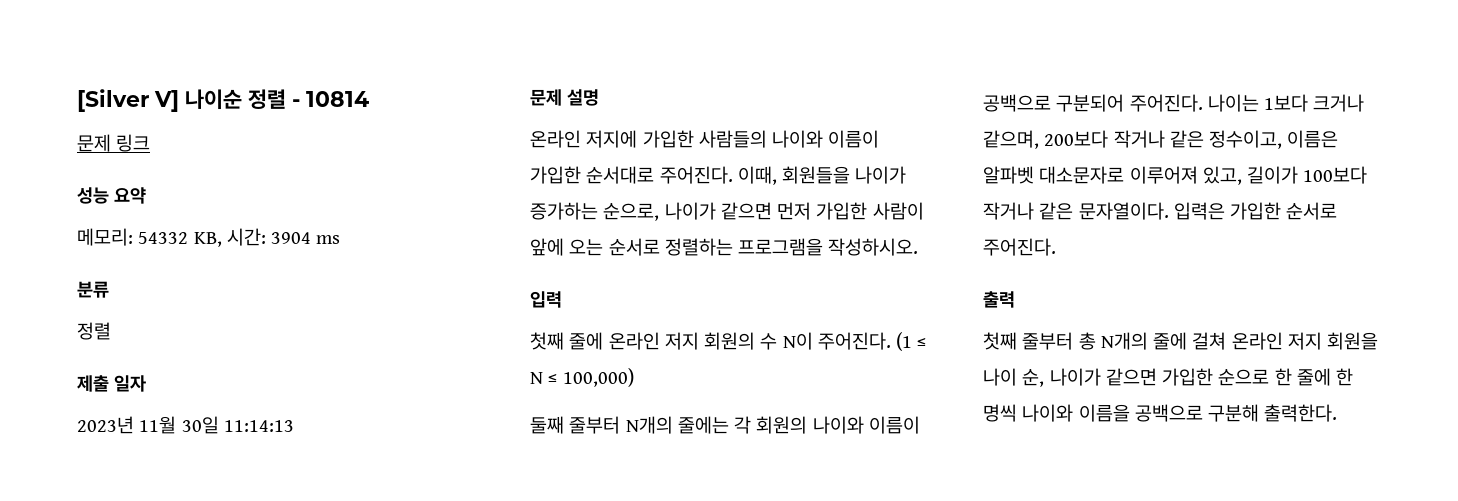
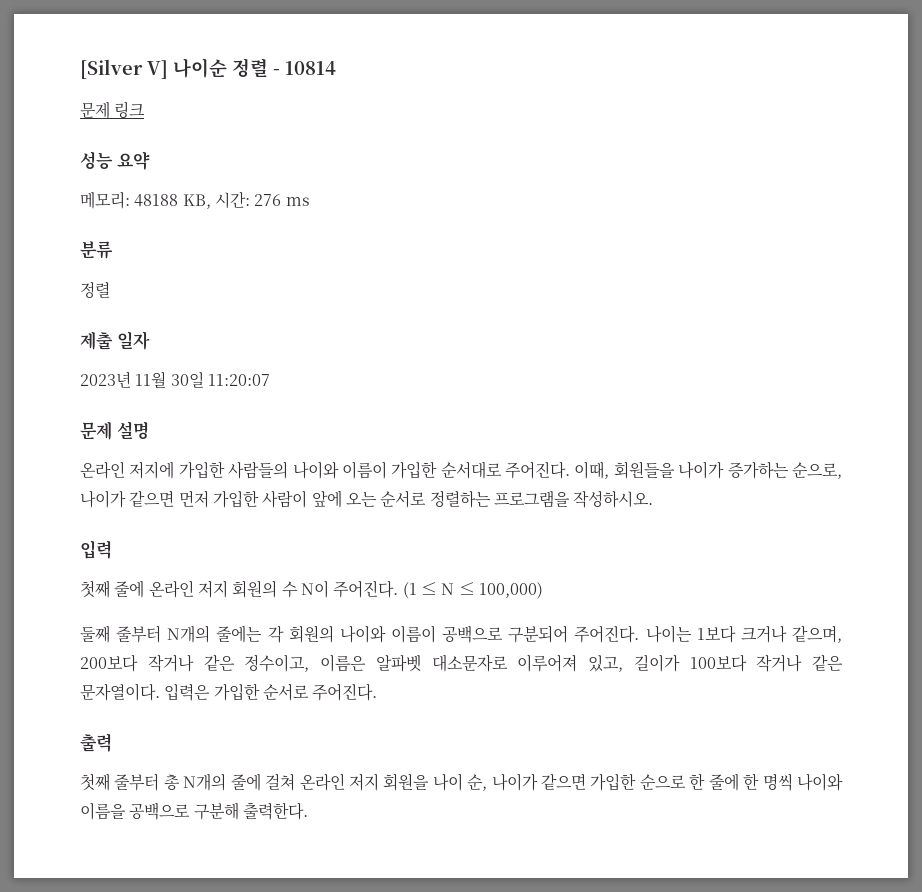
[138,232,189,244] 54332 -> [134,194,179,207] 48188
[271,232,312,244] 3904 -> [254,194,282,206] 276
[223,420,294,432] 11:14:13 -> [207,374,270,386] 11:20:07

